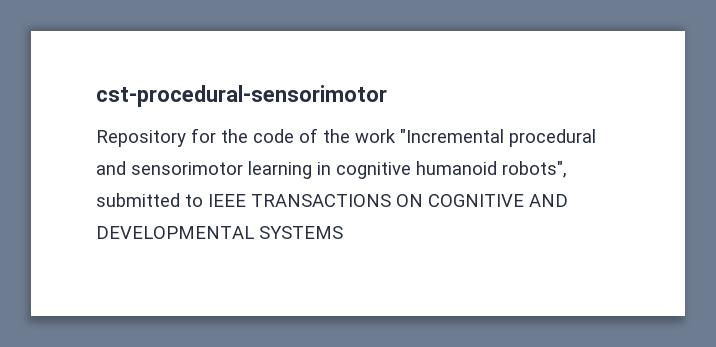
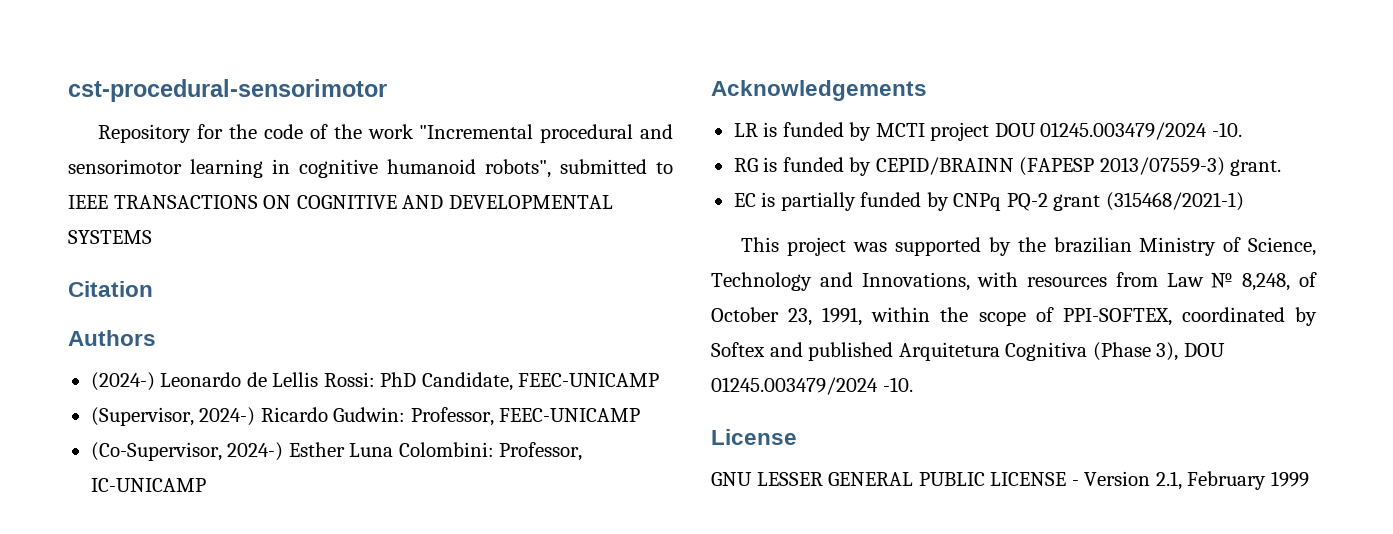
(343, 232) none -> [68,281,153,297] [68,330,156,346] [90,372,660,391] [90,407,641,426] [90,442,583,461] [90,478,206,492] [711,80,927,101] [733,122,1242,141] [733,157,1282,176] [733,192,1244,211] [741,237,1316,256] [711,272,1317,291] [711,307,1317,326] [711,342,1225,361] [711,377,913,395] [711,429,797,445] [711,471,1309,490] // Citation // Authors // (2024-) Leonardo de Lellis Rossi: PhD Candidate, FEEC-UNICAMP // (Supervisor, 2024-) Ricardo Gudwin: Professor, FEEC-UNICAMP // (Co-Supervisor, 2024-) Esther Luna Colombini: Professor, IC-UNICAMP // Acknowledgements // LR is funded by MCTI project DOU 01245.003479/2024 -10. // RG is funded by CEPID/BRAINN (FAPESP 2013/07559-3) grant. // EC is partially funded by CNPq PQ-2 grant (315468/2021-1) // This project was supported by the brazilian Ministry of Science, Technology and Innovations, with resources from Law № 8,248, of October 23, 1991, within the scope of PPI-SOFTEX, coordinated by Softex and published Arquitetura Cognitiva (Phase 3), DOU 01245.003479/2024 -10. // License // GNU LESSER GENERAL PUBLIC LICENSE - Version 2.1, February 1999

